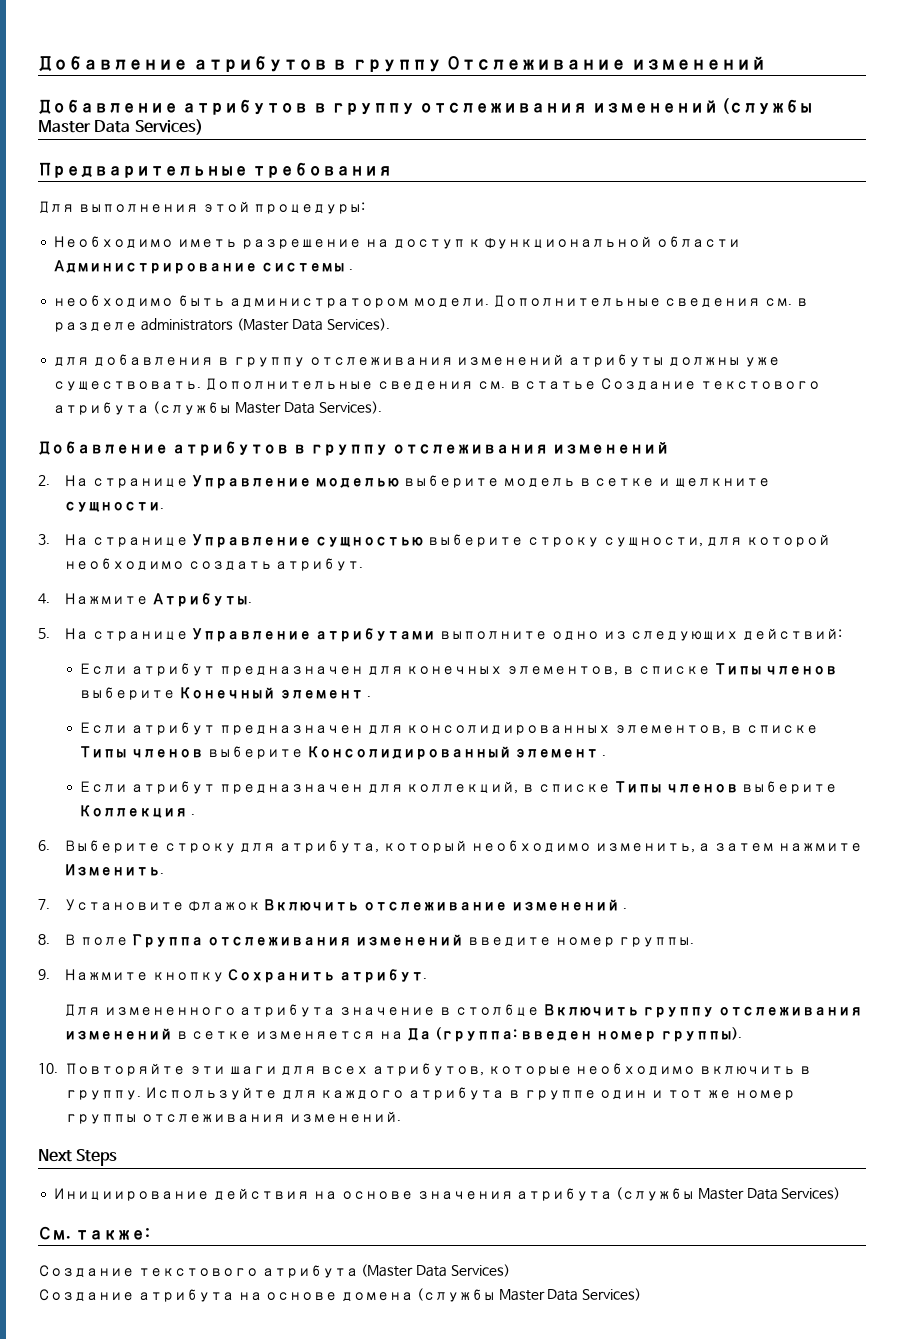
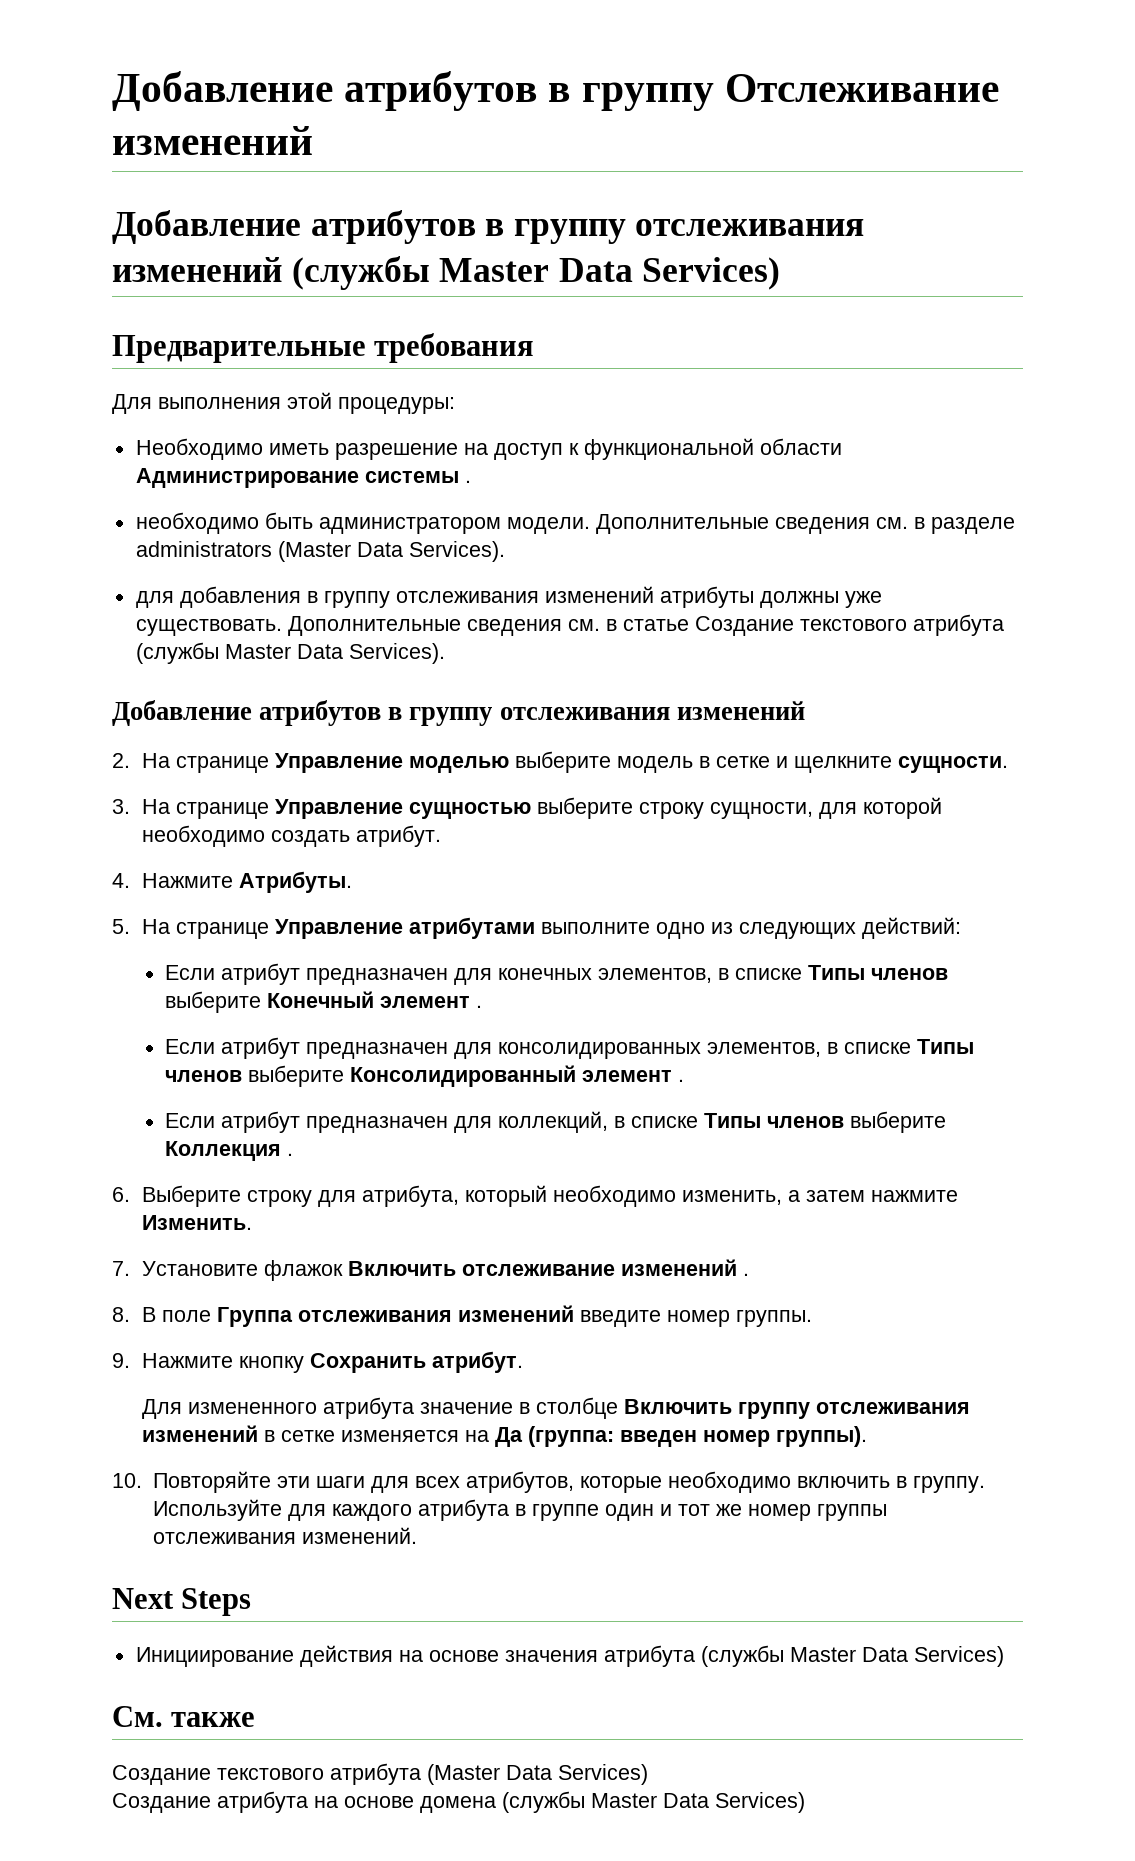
[75,1228,151,1240] также: -> [171,1712,256,1727] также

